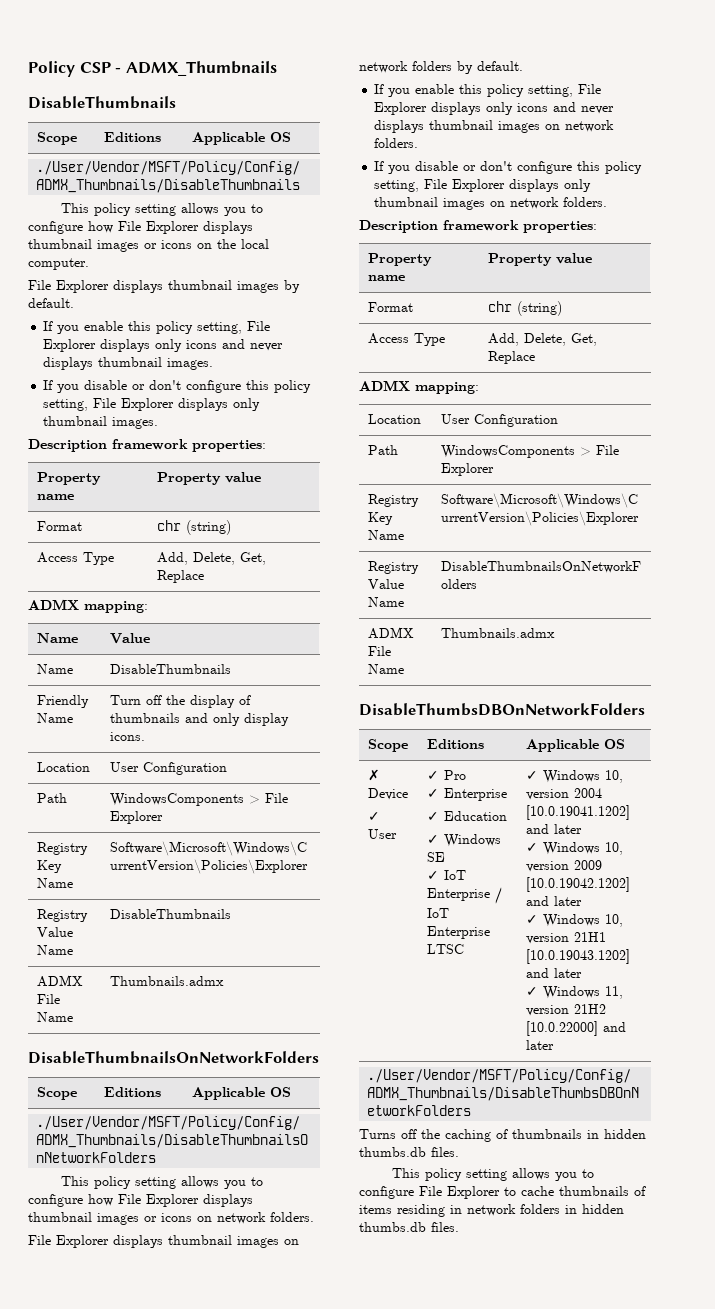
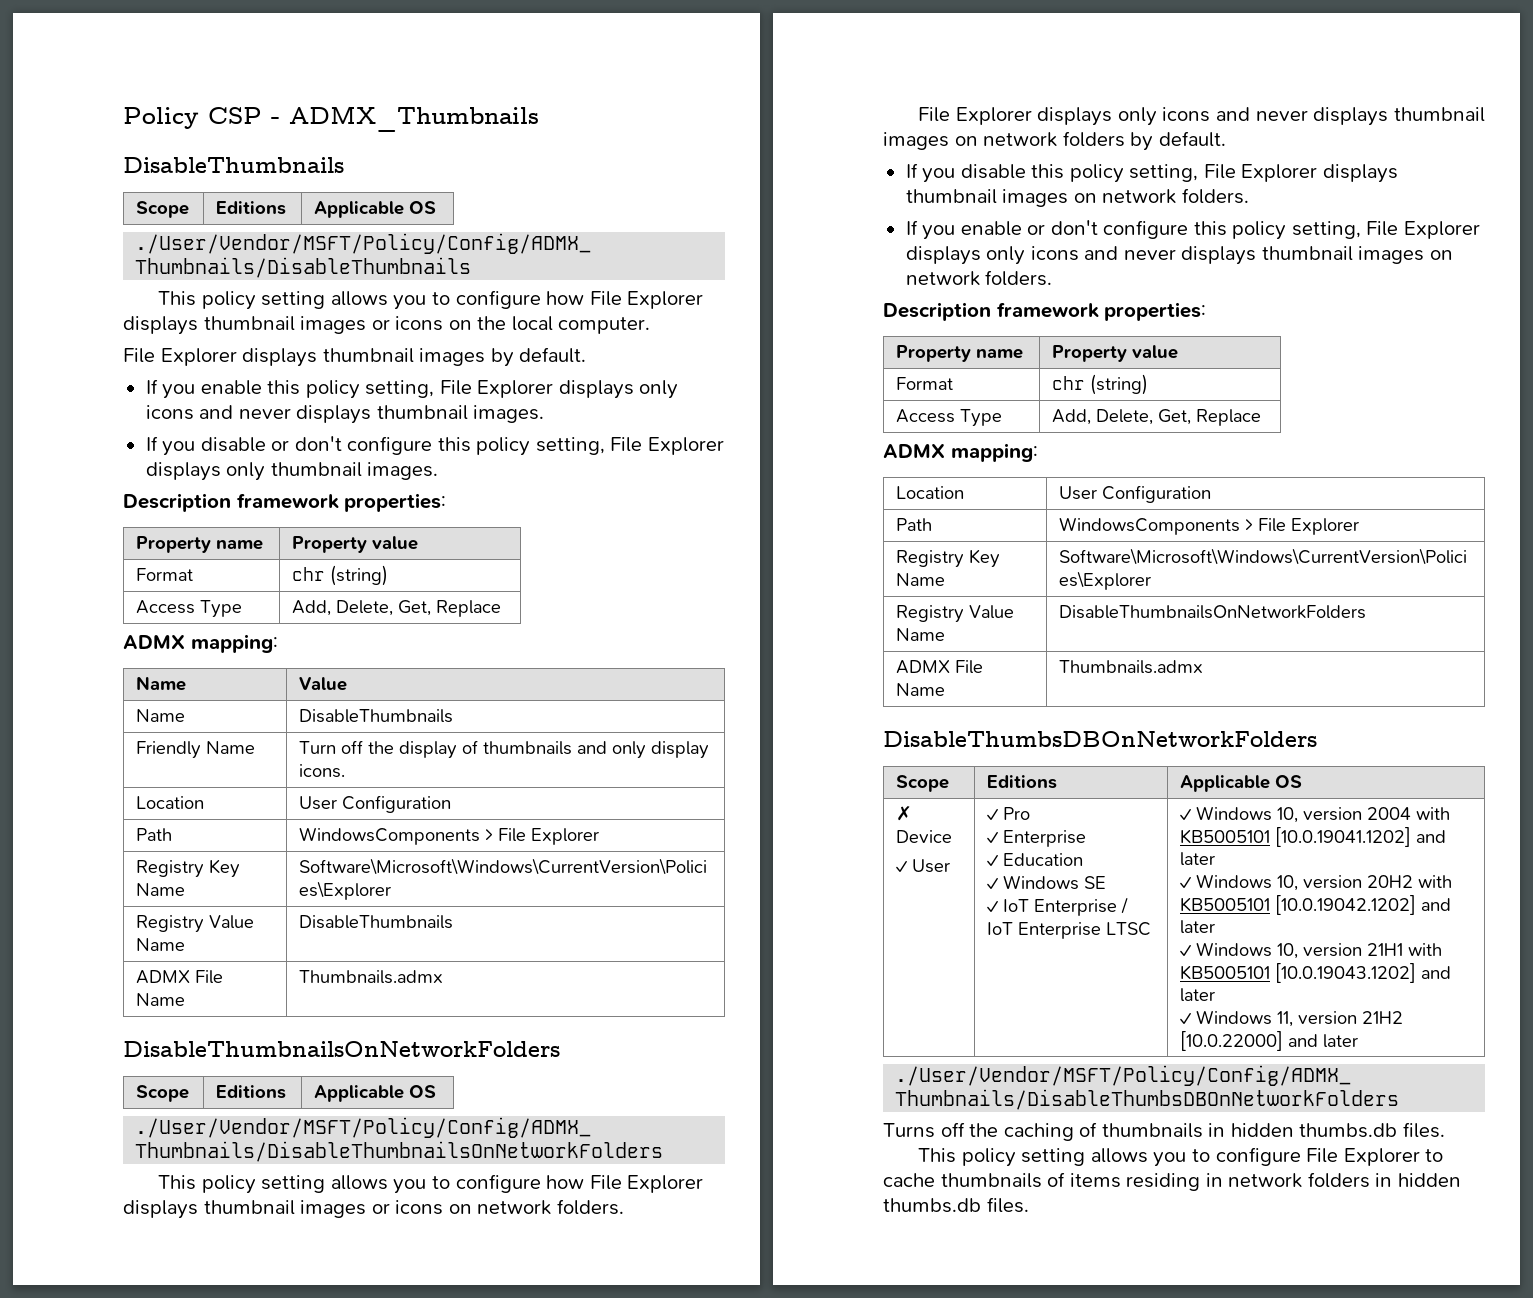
(163, 1241) none -> [1117,107,1389,126] only icons and never displays
[374,84,455,97] // If you enable -> [905,163,1398,183] [905,188,1249,207] [905,220,1189,240] // If you disable this policy setting, File Explorer displays thumbnail images on network folders. // If you enable or don't configure
[374,161,643,174] [374,179,592,192] [374,197,608,210] // If you disable or don't configure this policy setting, File Explorer displays only thumbnail images on network folders. -> (1053, 278) none
(602, 793) none -> [1416,807,1451,820] [1180,829,1271,844] with KB5005101
[573,860,602,870] 2009 -> [1367,875,1453,888] [1180,897,1271,912] 20H2 with KB5005101
(606, 937) none -> [1408,943,1443,956] [1180,965,1271,980] with KB5005101

